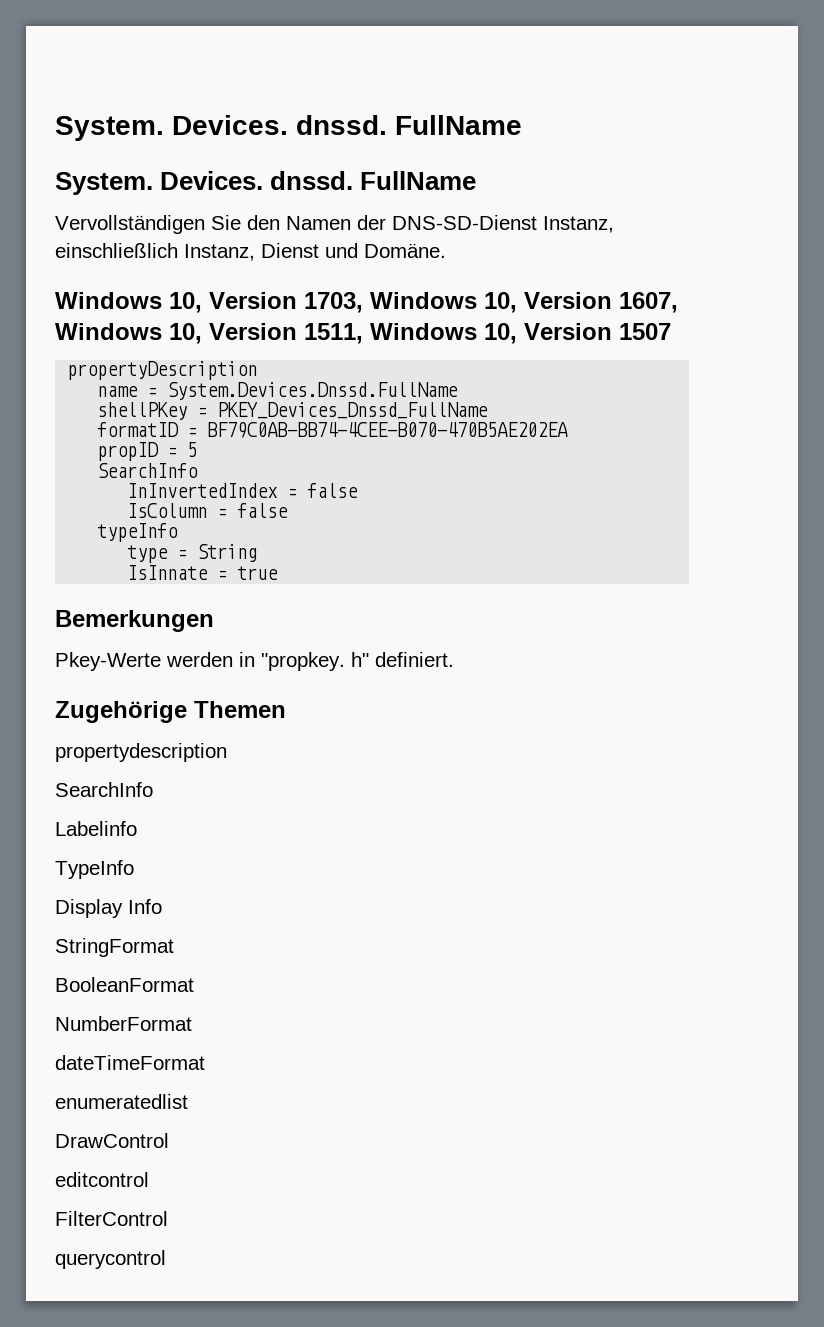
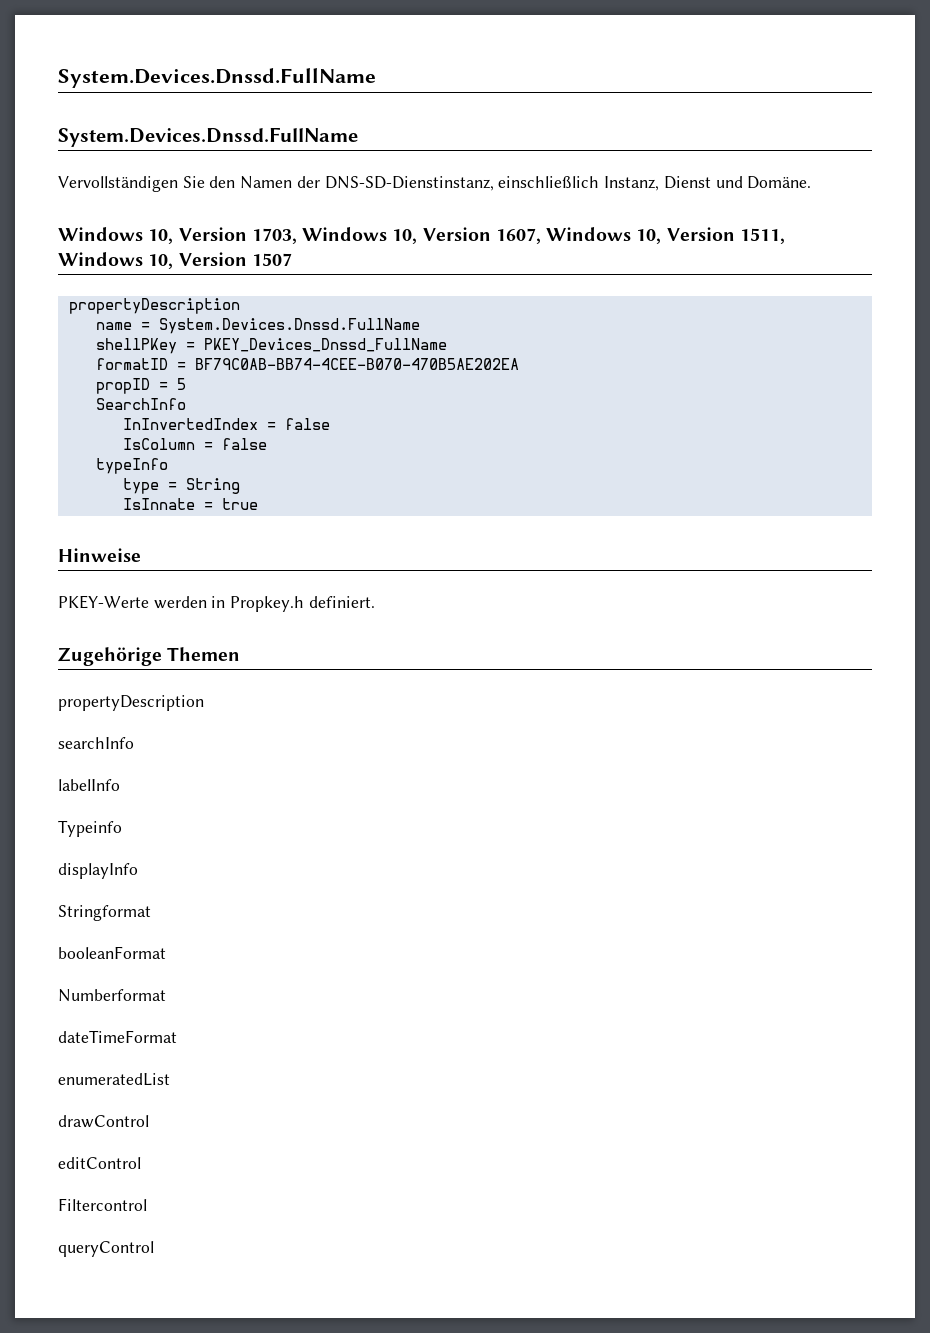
[55,115,522,141] [55,171,477,195] System. Devices. dnssd. FullName // System. Devices. dnssd. FullName -> [58,68,376,88] [58,127,358,147] System.Devices.Dnssd.FullName // System.Devices.Dnssd.FullName
[392,215,614,233] DNS-SD-Dienst Instanz, -> [324,176,494,191] DNS-SD-Dienstinstanz,
[55,610,214,632] [55,652,454,671] [55,701,286,723] [55,743,227,762] [55,782,153,797] [55,821,137,836] [55,860,134,879] [55,899,162,918] [55,938,174,957] [55,977,194,992] [55,1016,192,1031] [55,1055,205,1070] [55,1094,188,1109] [55,1133,169,1148] [55,1172,149,1187] [55,1211,168,1226] [55,1250,166,1269] Bemerkungen // Pkey-Werte werden in "propkey. h" definiert. // Zugehörige Themen // propertydescription // SearchInfo // Labelinfo // TypeInfo // Display Info // StringFormat // BooleanFormat // NumberFormat // dateTimeFormat // enumeratedlist // DrawControl // editcontrol // FilterControl // querycontrol -> [58,548,141,562] [58,595,375,612] [58,647,241,666] [58,695,204,711] [58,737,134,749] [58,779,120,791] [58,820,122,837] [58,863,138,879] [58,905,151,921] [58,946,166,959] [58,989,166,1002] [58,1030,177,1043] [58,1073,170,1086] [58,1115,149,1128] [58,1157,141,1169] [58,1198,147,1211] [58,1241,154,1257] Hinweise // PKEY-Werte werden in Propkey.h definiert. // Zugehörige Themen // propertyDescription // searchInfo // labelInfo // Typeinfo // displayInfo // Stringformat // booleanFormat // Numberformat // dateTimeFormat // enumeratedList // drawControl // editControl // Filtercontrol // queryControl

